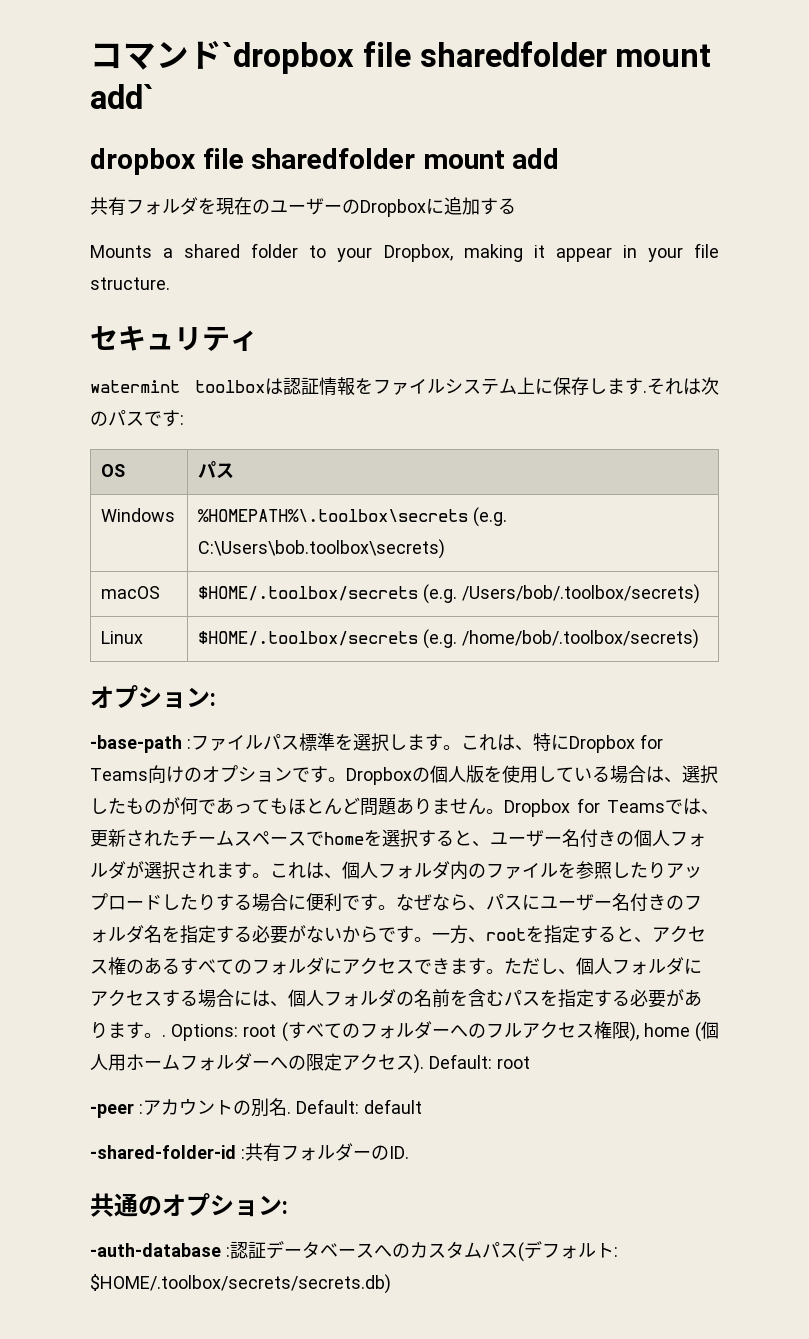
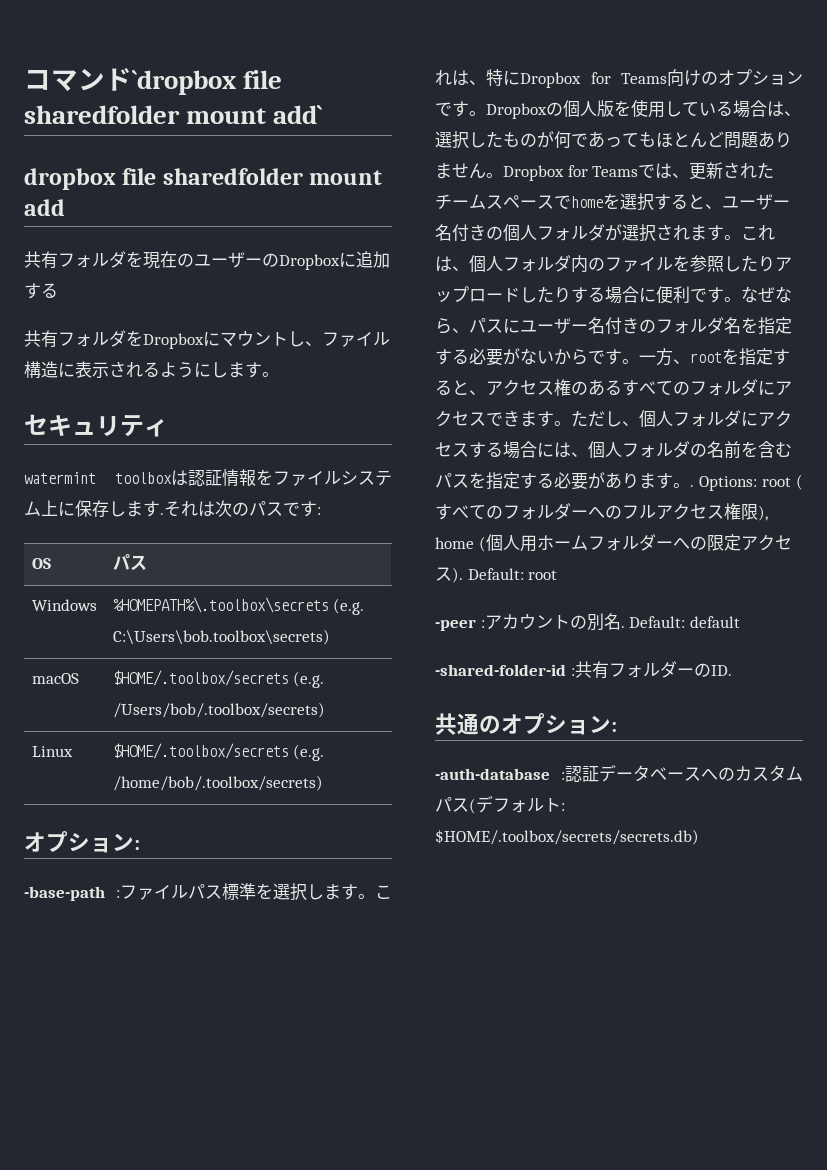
[90,243,720,262] [90,277,170,290] Mounts a shared folder to your Dropbox, making it appear in your file structure. -> [24,330,390,349] [24,361,279,378] 共有フォルダをDropboxにマウントし、ファイル構造に表示されるようにします。

